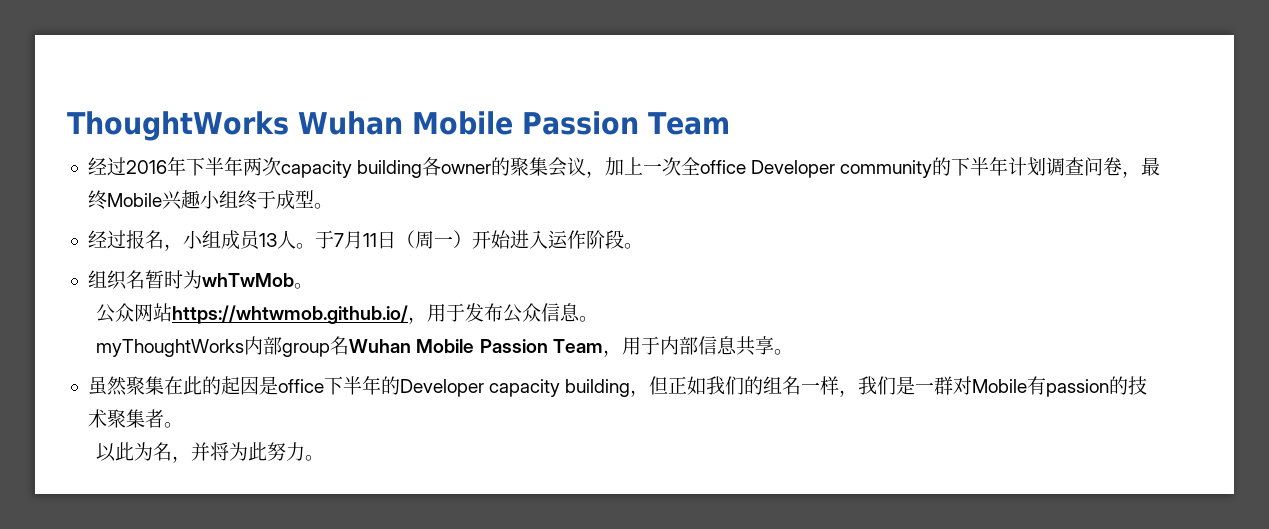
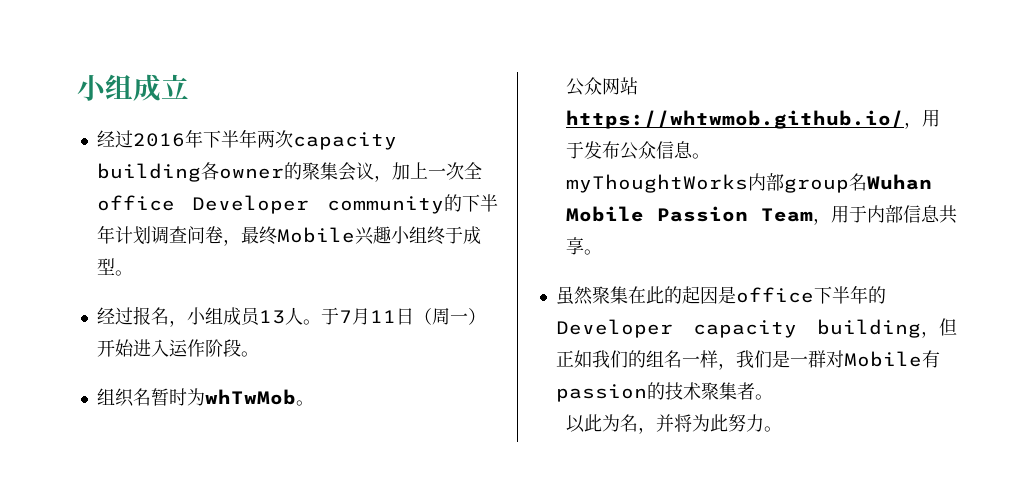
[67,111,730,141] ThoughtWorks Wuhan Mobile Passion Team -> [77,74,189,102] 小组成立

